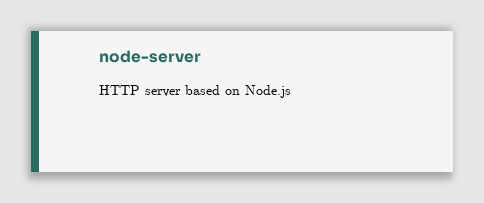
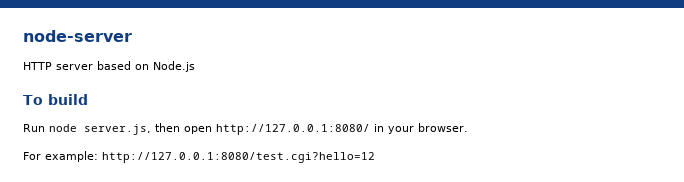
(291, 91) none -> [23,94,88,105] [23,123,468,135] [23,151,375,163] // To build // Run node server.js, then open http://127.0.0.1:8080/ in your browser. // For example: http://127.0.0.1:8080/test.cgi?hello=12

